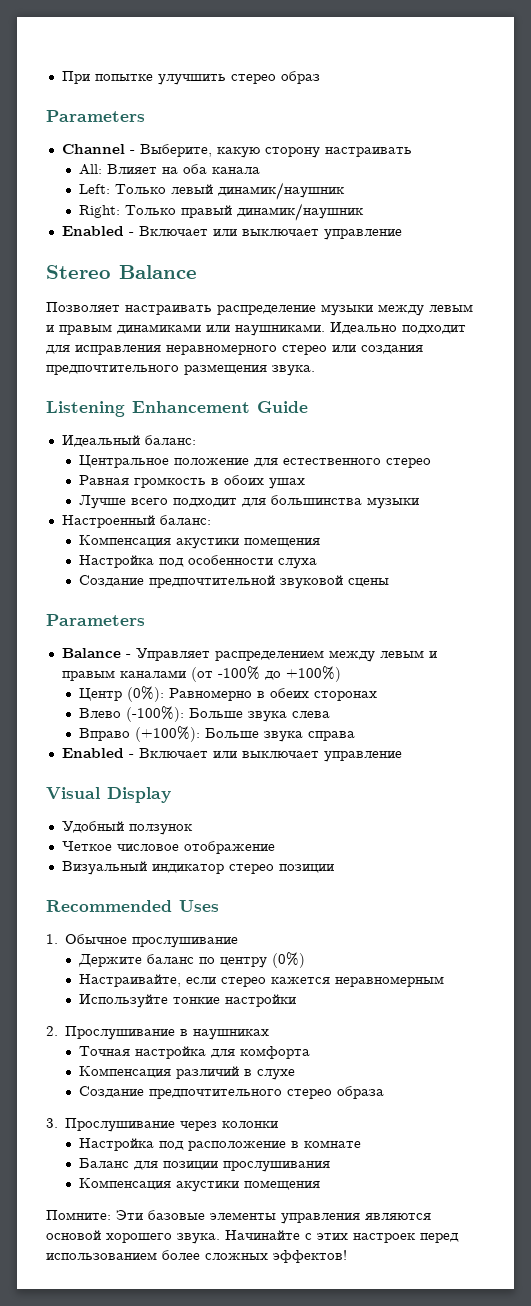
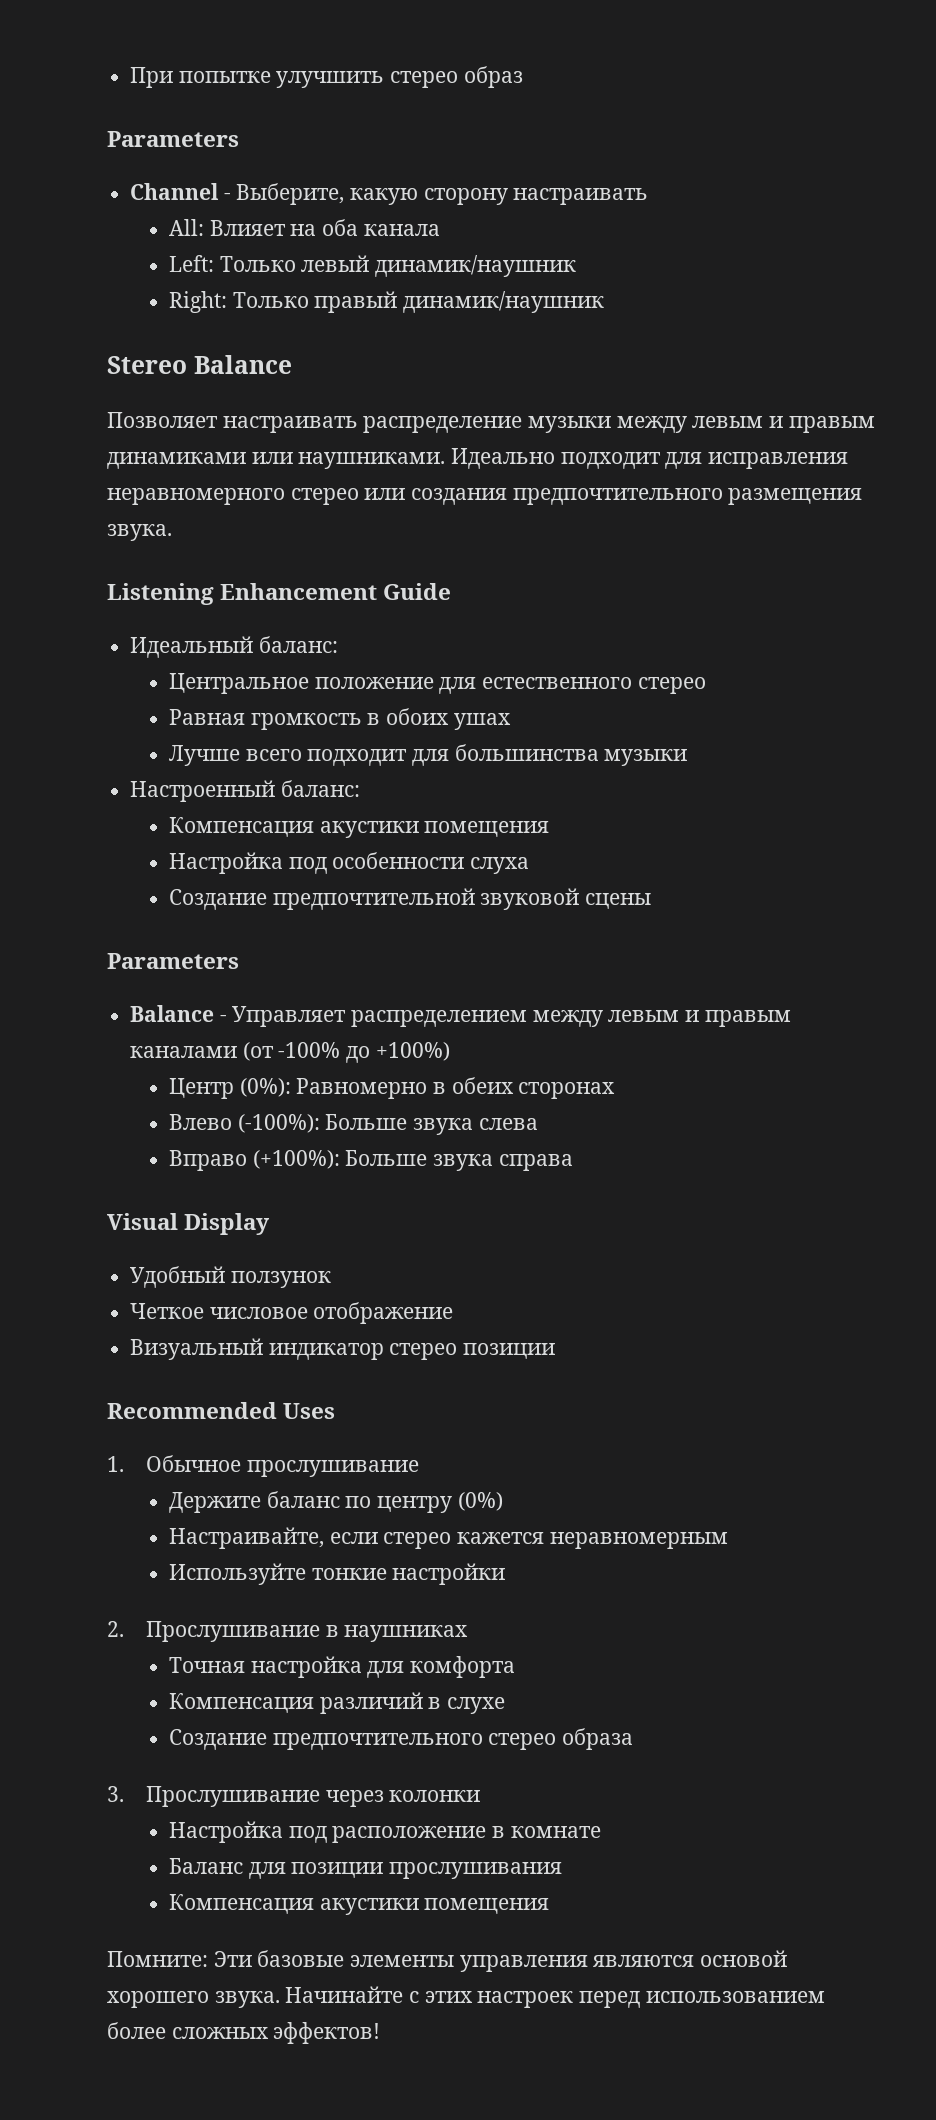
[61,226,402,240] // Enabled - Включает или выключает управление -> (604, 302) none
[61,748,402,762] // Enabled - Включает или выключает управление -> (573, 1162) none

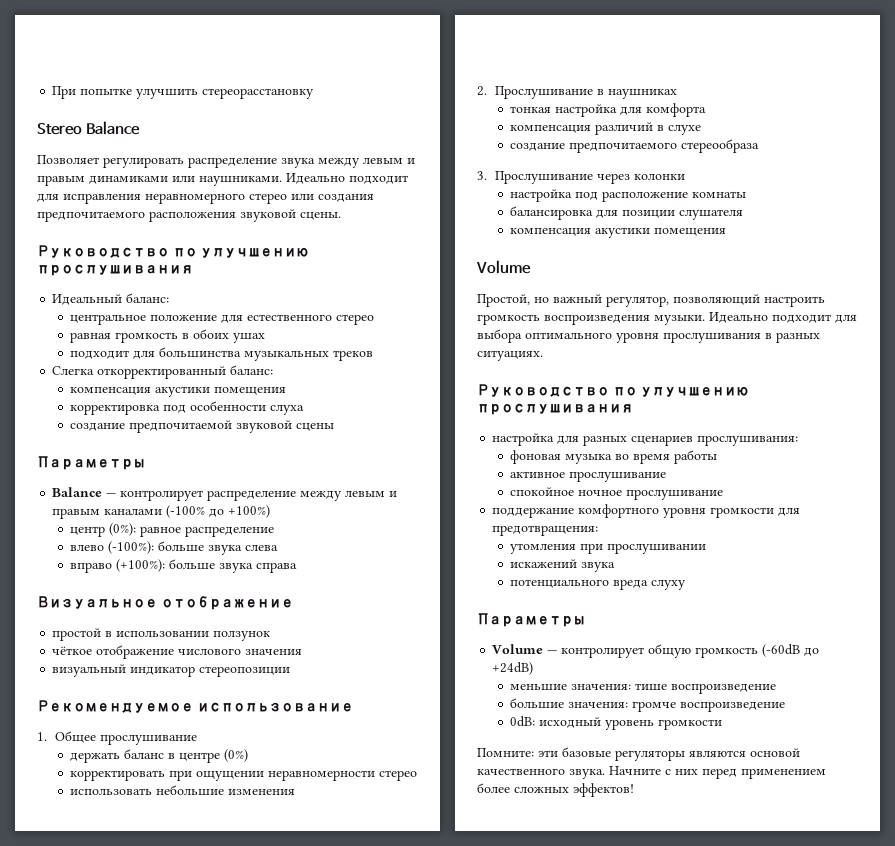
[390,66,523,88] [107,131,239,147] [130,183,649,205] [168,219,440,236] [168,255,576,277] [168,291,604,313] стерео образ // Parameters // Channel - Выберите, какую сторону настраивать // All: Влияет на оба канала // Left: Только левый динамик/наушник // Right: Только правый динамик/наушник -> [202,88,315,99] стереорасстановку
[222,416,612,433] настраивать распределение музыки -> [103,157,315,168] регулировать распределение звука
[512,488,863,505] [107,524,172,541] [107,583,452,605] предпочтительного размещения звука. // Listening Enhancement Guide -> [37,209,341,222] [37,245,309,258] [37,264,193,276] предпочитаемого расположения звуковой сцены. // Руководство по улучшению прослушивания
[168,673,309,694] Центральное -> [70,314,147,325] центральное
[168,709,245,725] Равная -> [70,332,112,343] равная
[168,745,302,766] Лучше всего -> (266, 338) none
[604,749,688,766] [130,780,360,802] [168,817,550,838] [168,852,283,874] музыки // Настроенный баланс: // Компенсация акустики помещения // Настройка -> [244,350,374,361] [52,365,274,379] [70,386,287,397] [70,404,161,415] музыкальных треков // Слегка откорректированный баланс: // компенсация акустики помещения // корректировка
[168,888,475,910] Создание предпочтительной -> [70,420,233,433] создание предпочитаемой
[107,953,239,969] [130,1005,528,1027] Parameters // Balance - Управляет распределением -> [37,456,145,470] [52,487,297,501] Параметры // Balance — контролирует распределение
[242,1042,341,1061] (от -100% -> [166,505,206,518] (-100%
[168,1077,616,1099] [168,1114,408,1133] Центр (0%): Равномерно в обеих сторонах // Влево (-100%): Больше -> [70,523,275,537] [70,541,205,554] центр (0%): равное распределение // влево (-100%): больше
[168,1150,428,1171] Вправо (+100%): Больше -> [70,559,216,573] вправо (+100%): больше
[107,1213,271,1235] [130,1266,226,1288] Visual Display // Удобный -> [37,596,293,610] [52,628,210,641] Визуальное отображение // простой в использовании
[130,1302,454,1324] [130,1338,556,1360] [107,1402,336,1419] Четкое числовое отображение // Визуальный индикатор стерео позиции // Recommended Uses -> [52,645,303,659] [52,664,291,677] [37,700,353,713] чёткое отображение числового значения // визуальный индикатор стереопозиции // Рекомендуемое использование
[145,1455,419,1477] [168,1491,503,1513] [168,1527,728,1549] [168,1563,506,1585] Обычное прослушивание // Держите баланс по центру (0%) // Настраивайте, если стерео кажется неравномерным // Используйте тонкие настройки -> [54,731,197,745] [70,749,249,763] [70,770,418,781] [70,785,296,796] Общее прослушивание // держать баланс в центре (0%) // корректировать при ощущении неравномерности стерео // использовать небольшие изменения
[168,1657,245,1673] Точная -> [510,106,552,113] тонкая
[168,1693,314,1713] Компенсация -> [510,125,592,133] компенсация
[168,1728,633,1750] Создание предпочтительного стерео образа -> [510,139,760,153] создание предпочитаемого стереообраза
[168,1821,283,1843] Настройка -> [510,189,573,202] настройка
[491,1826,601,1838] [168,1858,562,1879] [168,1894,550,1915] [107,1950,788,1972] [107,1986,825,2008] в комнате // Баланс для позиции прослушивания // Компенсация акустики помещения // Помните: Эти базовые элементы управления являются основой хорошего звука. Начинайте с этих настроек перед использованием -> [692,191,747,198] [510,206,744,220] [510,227,727,238] [476,260,531,274] [477,294,825,307] [477,312,857,325] [477,329,820,343] [477,350,543,361] [477,384,749,397] [477,403,633,415] [492,433,799,446] [510,450,718,464] [510,471,667,482] [510,487,724,500] [492,504,801,518] [492,525,599,536] [510,543,707,554] [510,559,616,572] [510,579,687,590] [477,613,585,627] [492,644,820,658] [492,662,534,675] [510,683,777,694] [510,698,786,712] [510,716,723,730] [477,747,800,761] [477,766,826,779] комнаты // балансировка для позиции слушателя // компенсация акустики помещения // Volume // Простой, но важный регулятор, позволяющий настроить громкость воспроизведения музыки. Идеально подходит для выбора оптимального уровня прослушивания в разных ситуациях. // Руководство по улучшению прослушивания // настройка для разных сценариев прослушивания: // фоновая музыка во время работы // активное прослушивание // спокойное ночное прослушивание // поддержание комфортного уровня громкости для предотвращения: // утомления при прослушивании // искажений звука // потенциального вреда слуху // Параметры // Volume — контролирует общую громкость (-60dB до +24dB) // меньшие значения: тише воспроизведение // большие значения: громче воспроизведение // 0dB: исходный уровень громкости // Помните: эти базовые регуляторы являются основой качественного звука. Начните с них перед применением

